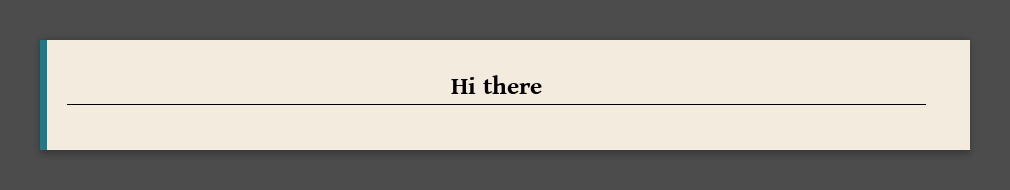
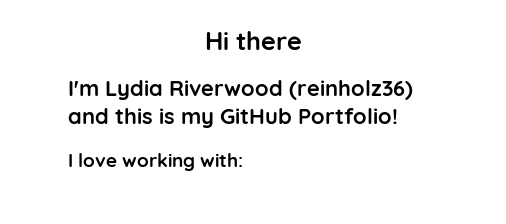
(542, 84) none -> [68,80,413,100] [68,108,398,128] [68,153,244,171] // I'm Lydia Riverwood (reinholz36) and this is my GitHub Portfolio! // I love working with:

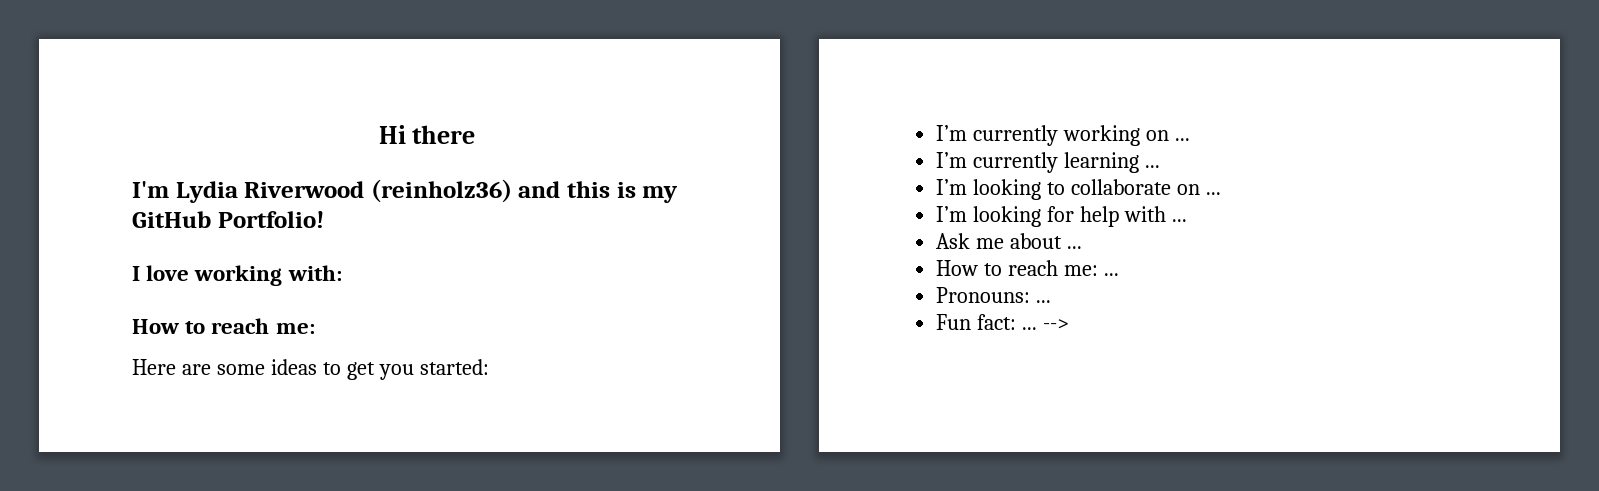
(244, 160) none -> [132,318,315,334] [132,359,489,380] [936,125,1190,146] [936,152,1161,173] [936,179,1221,200] [936,206,1187,227] [936,233,1083,249] [936,260,1119,276] [936,287,1052,303] [936,314,1070,330] // How to reach me: // Here are some ideas to get you started: // I’m currently working on ... // I’m currently learning ... // I’m looking to collaborate on ... // I’m looking for help with ... // Ask me about ... // How to reach me: ... // Pronouns: ... // Fun fact: ... -->

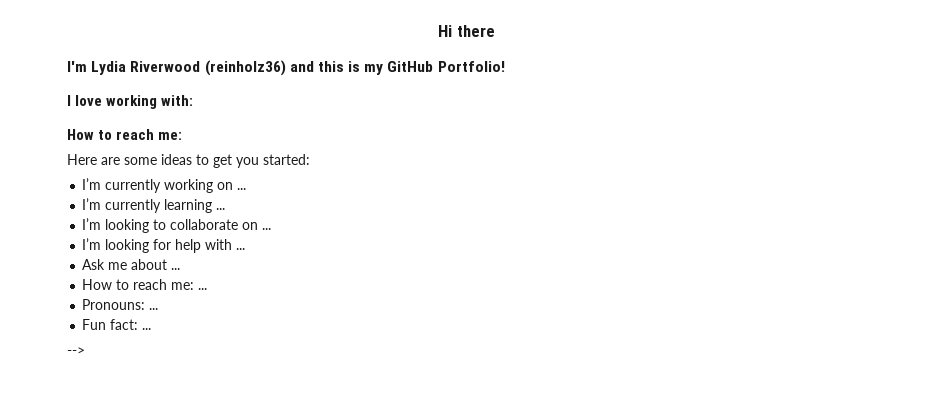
(1038, 328) none -> (152, 329) //

